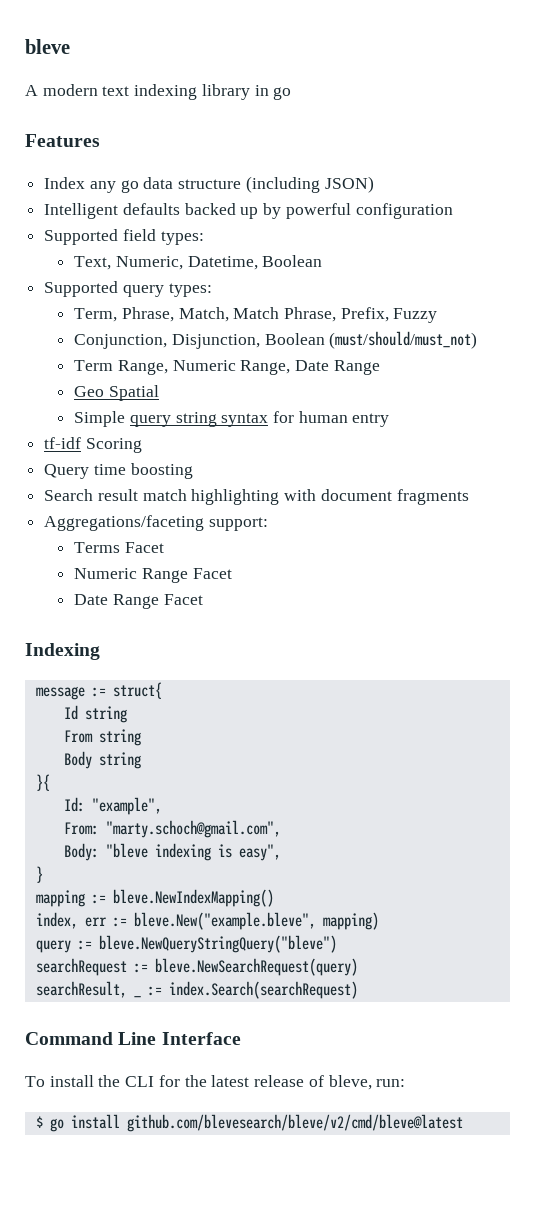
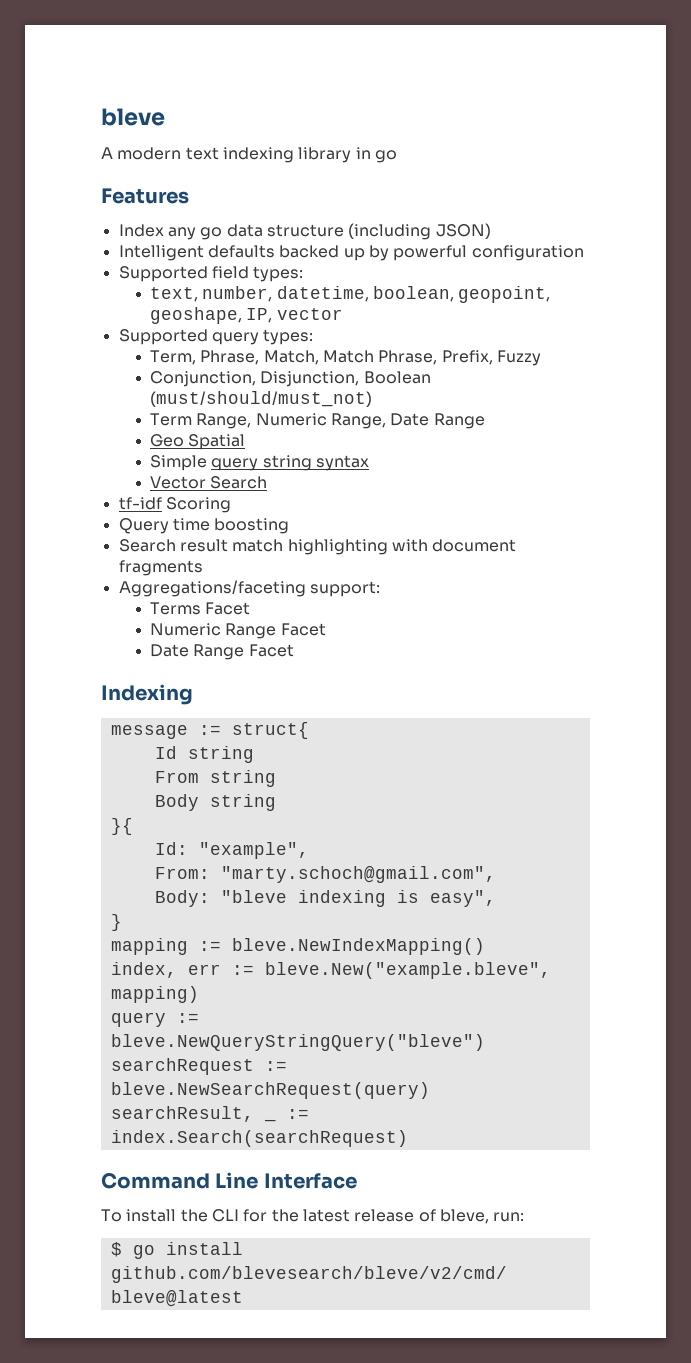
[74,255,323,270] Text, Numeric, Datetime, Boolean -> [150,286,551,303] [150,307,343,324] text, number, datetime, boolean, geopoint, geoshape, IP, vector
[272,411,390,427] for human entry -> [150,476,268,489] // Vector Search

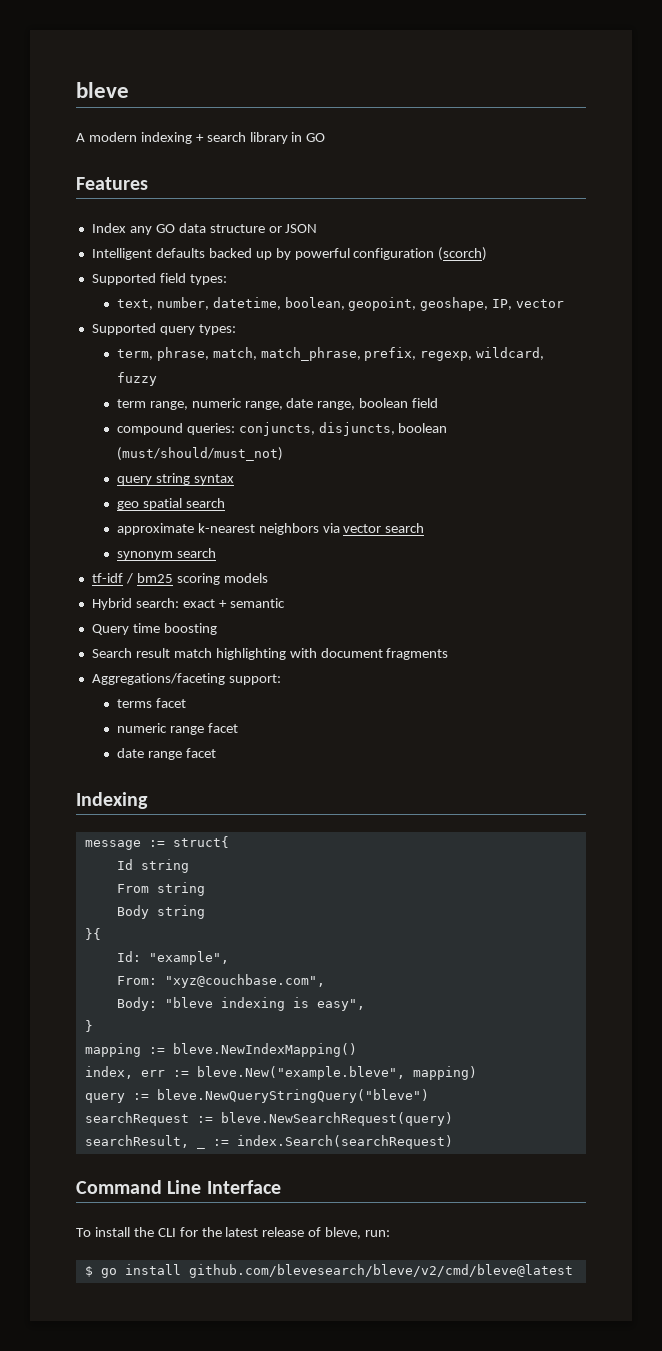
[185,147,294,163] text indexing -> [140,132,246,144] indexing + search
[374,150,397,163] go -> [306,133,326,142] GO
[200,227,223,240] go -> [155,224,175,233] GO
[348,223,491,240] (including JSON) -> [268,224,318,233] or JSON
(584, 253) none -> [438,247,488,261] (scorch)
[150,350,541,366] [150,371,431,387] [150,391,373,407] [150,413,485,429] [150,434,246,450] [150,455,369,471] [150,476,268,489] [118,497,231,513] Term, Phrase, Match, Match Phrase, Prefix, Fuzzy // Conjunction, Disjunction, Boolean (must/should/must_not) // Term Range, Numeric Range, Date Range // Geo Spatial // Simple query string syntax // Vector Search // tf-idf Scoring -> [116,347,545,361] [116,372,157,386] [116,398,439,410] [116,422,448,436] [116,447,283,461] [116,473,234,485] [116,498,225,510] [116,523,425,535] [116,548,216,560] [91,573,268,585] [91,598,285,610] term, phrase, match, match_phrase, prefix, regexp, wildcard, fuzzy // term range, numeric range, date range, boolean field // compound queries: conjuncts, disjuncts, boolean (must/should/must_not) // query string syntax // geo spatial search // approximate k-nearest neighbors via vector search // synonym search // tf-idf / bm25 scoring models // Hybrid search: exact + semantic
[150,602,251,615] [150,623,326,639] [150,644,294,660] Terms Facet // Numeric Range Facet // Date Range Facet -> [116,698,186,708] [116,723,238,735] [116,748,216,760] terms facet // numeric range facet // date range facet
[220,866,496,883] "marty.schoch@gmail.com", -> [164,974,325,988] "xyz@couchbase.com",

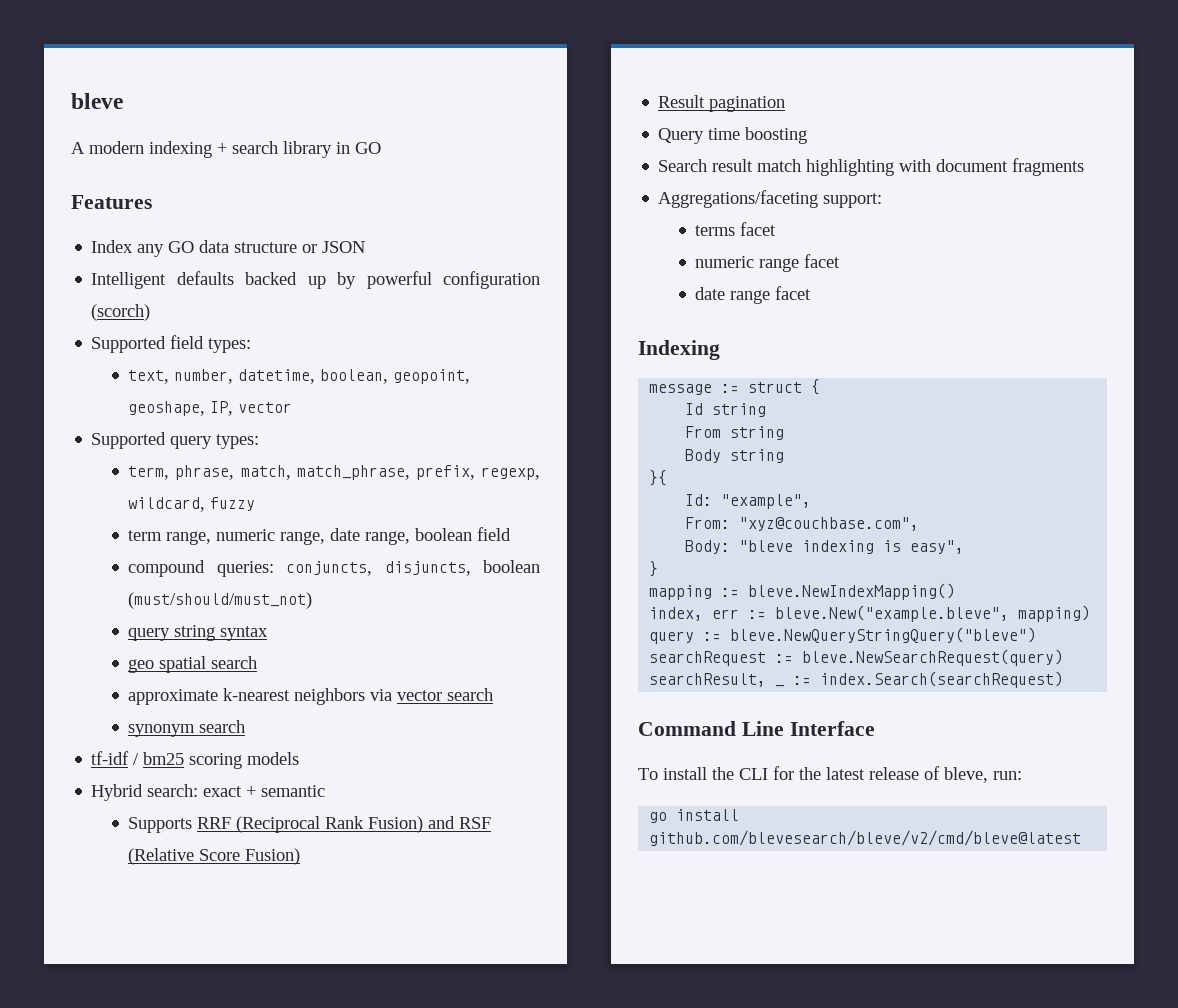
(285, 603) none -> [128,816,492,833] [128,848,301,865] [658,95,786,112] // Supports RRF (Reciprocal Rank Fusion) and RSF (Relative Score Fusion) // Result pagination
[172,836,229,848] struct{ -> [748,379,821,395] struct {
[84,1266,93,1277] $ -> (1022, 775) none

